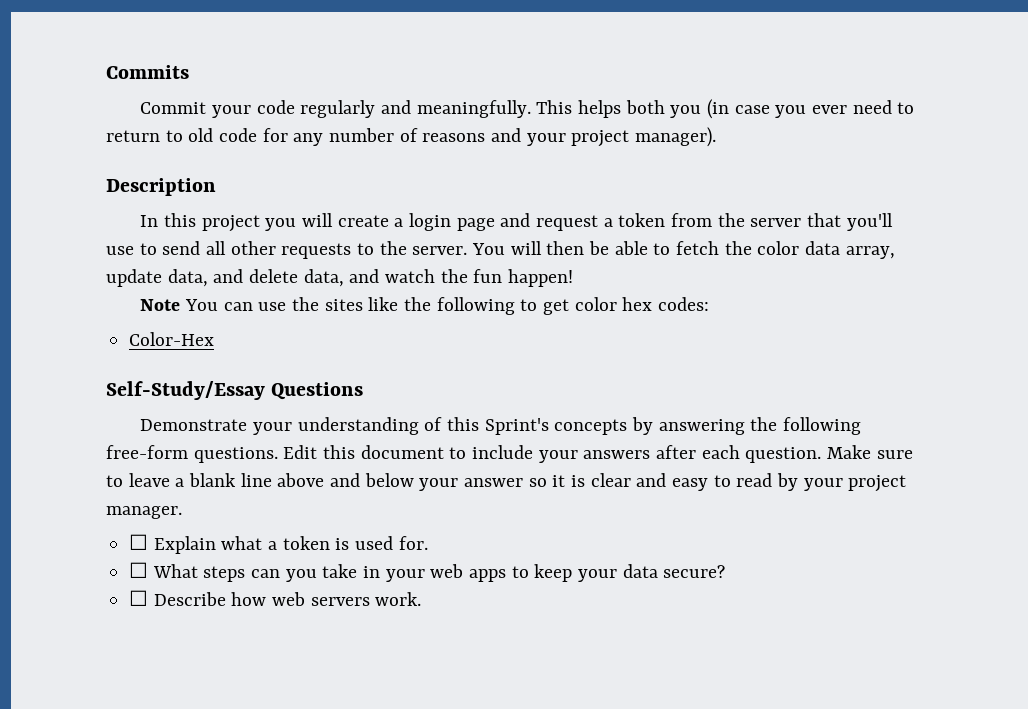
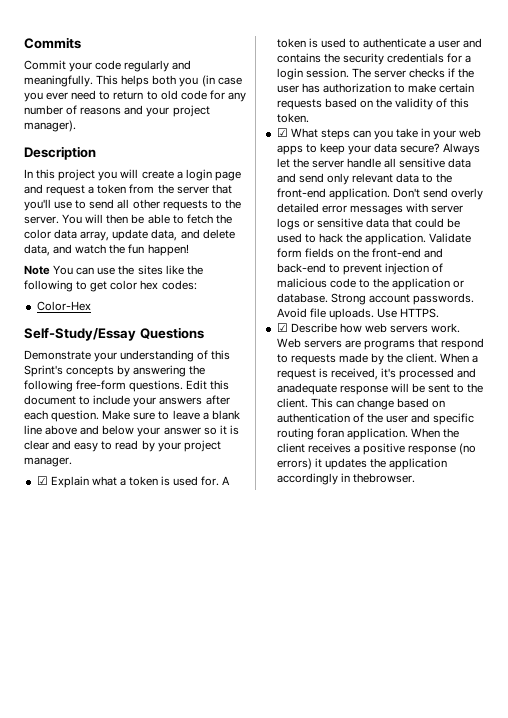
[129,534,149,550] ☐ -> [36,476,48,485] ☑
[129,562,149,578] // ☐ -> [222,476,231,485] [276,38,483,48] [276,53,472,65] [276,68,475,80] [276,83,475,93] [276,98,470,110] [276,113,309,123] [276,128,288,137] A token is used to authenticate a user and contains the security credentials for a login session. The server checks if the user has authorization to make certain requests based on the validity of this token. // ☑
[129,590,149,606] // ☐ -> [443,143,481,155] [276,158,472,168] [276,173,453,185] [276,188,484,200] [276,203,464,215] [276,218,461,230] [276,233,472,245] [276,248,444,258] [276,263,444,275] [276,278,465,290] [276,293,474,305] [276,308,440,320] [276,323,288,332] Always let the server handle all sensitive data and send only relevant data to the front-end application. Don't send overly detailed error messages with server logs or sensitive data that could be used to hack the application. Validate form fields on the front-end and back-end to prevent injection of malicious code to the application or database. Strong account passwords. Avoid file uploads. Use HTTPS. // ☑
(422, 599) none -> [276,338,485,350] [276,353,479,365] [276,368,477,380] [276,383,484,395] [276,398,446,410] [276,413,475,425] [276,428,460,440] [276,443,477,455] [276,458,448,470] [276,473,415,485] Web servers are programs that respond to requests made by the client. When a request is received, it's processed and anadequate response will be sent to the client. This can change based on authentication of the user and specific routing foran application. When the client receives a positive response (no errors) it updates the application accordingly in thebrowser.

